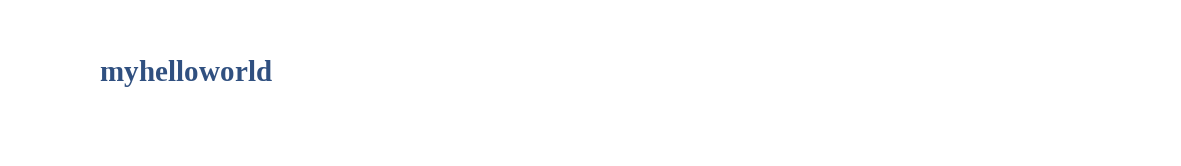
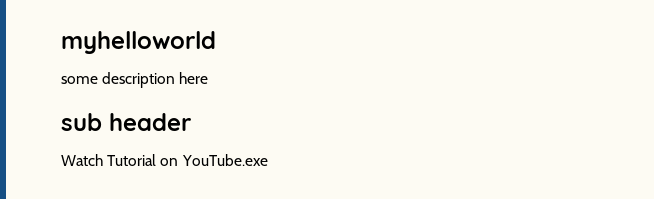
(272, 73) none -> [61,72,209,88] [61,113,191,131] [61,154,268,166] // some description here // sub header // Watch Tutorial on YouTube.exe

